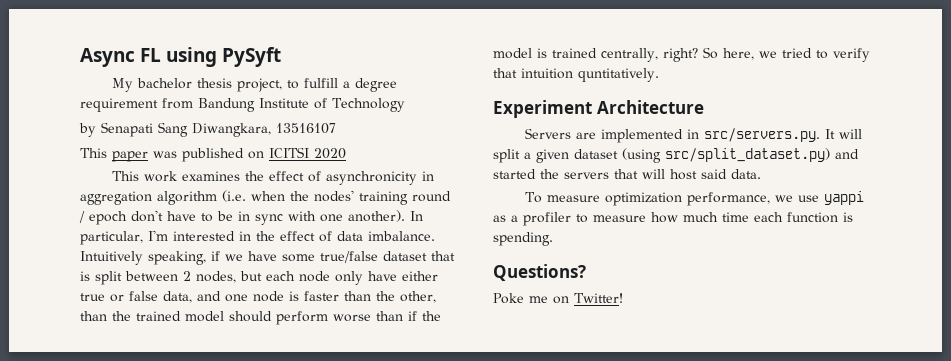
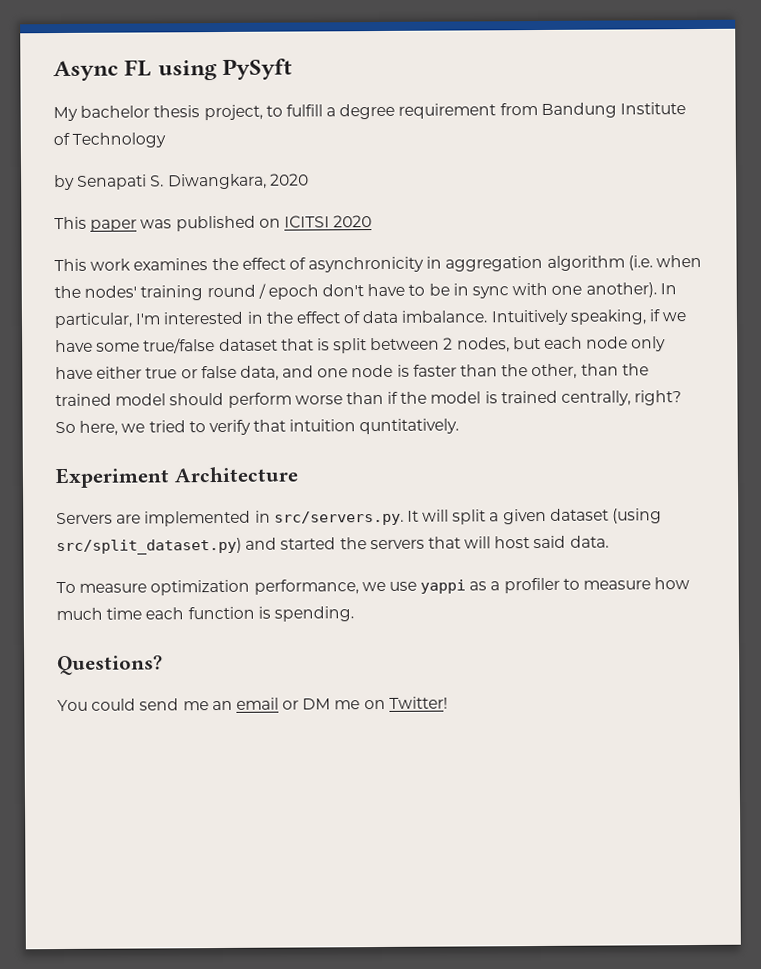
[158,122,336,137] Sang Diwangkara, 13516107 -> [150,173,309,190] S. Diwangkara, 2020
[493,293,524,304] Poke -> [57,697,332,712] You could send me an email or DM

